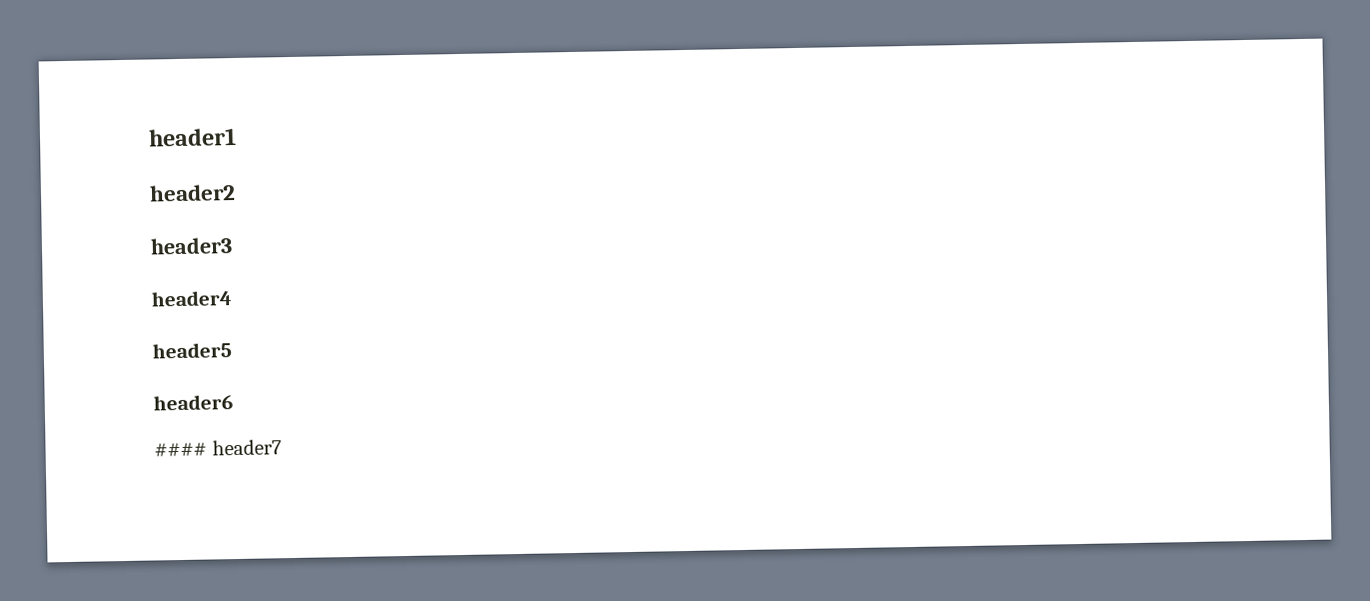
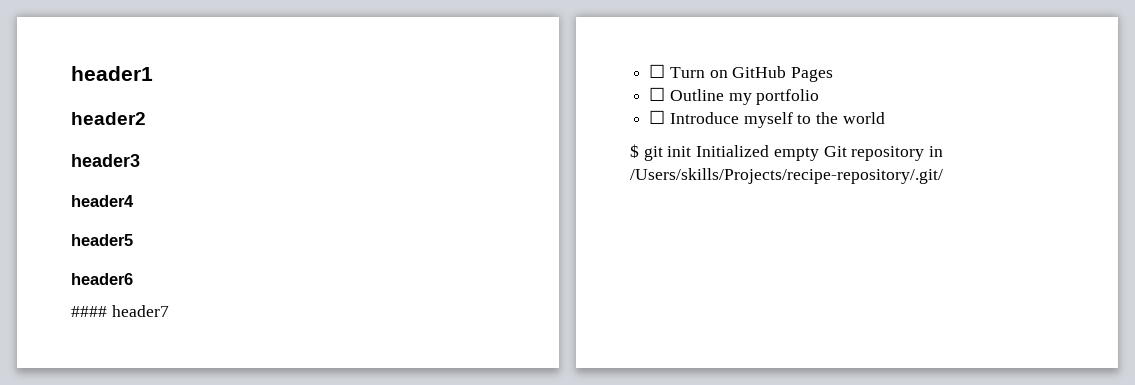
(282, 447) none -> [649,64,834,82] [649,87,820,105] [649,110,885,128] [630,144,944,161] [630,168,943,184] // ☐ Turn on GitHub Pages // ☐ Outline my portfolio // ☐ Introduce myself to the world // $ git init Initialized empty Git repository in /Users/skills/Projects/recipe-repository/.git/

